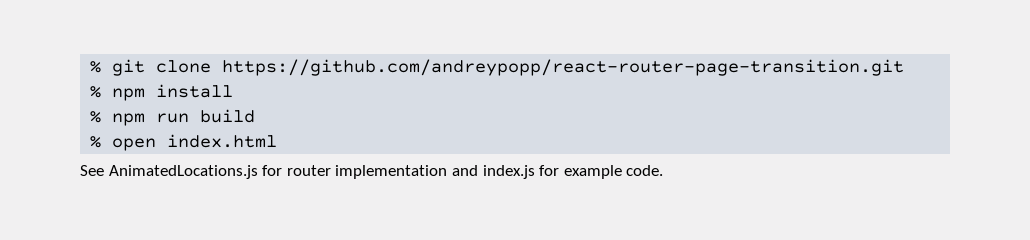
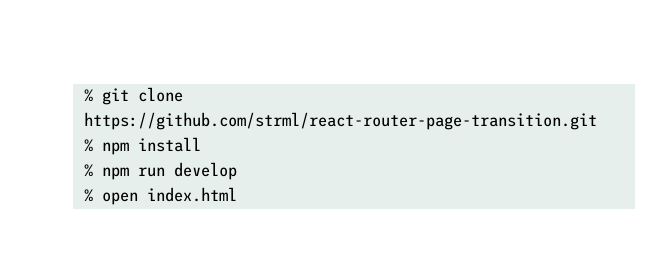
[222,59,905,76] https://github.com/andreypopp/react-router-page-transition.git -> [83,112,597,130] https://github.com/strml/react-router-page-transition.git
[200,109,256,123] build -> [173,162,237,180] develop
[80,165,664,179] // See AnimatedLocations.js for router implementation and index.js for example code. -> (237, 194) none

